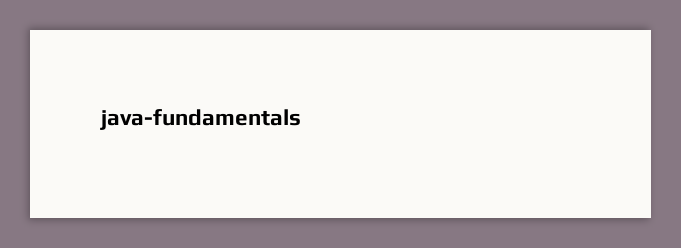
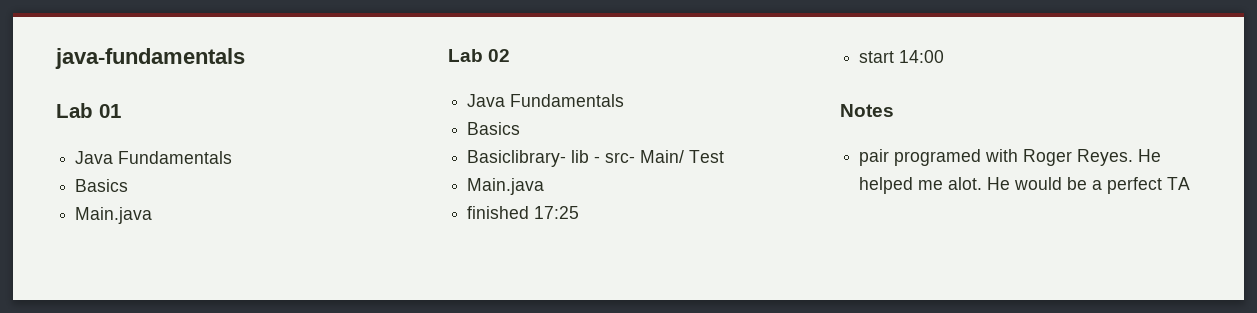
(301, 119) none -> [56,103,121,118] [75,151,233,164] [75,179,129,192] [75,207,153,224] [448,49,511,62] [467,94,625,107] [467,122,521,135] [467,150,725,167] [467,178,545,195] [467,206,580,219] [859,50,945,63] [840,104,894,117] [859,149,1162,166] [859,177,1191,194] // Lab 01 // Java Fundamentals // Basics // Main.java // Lab 02 // Java Fundamentals // Basics // Basiclibrary- lib - src- Main/ Test // Main.java // finished 17:25 // start 14:00 // Notes // pair programed with Roger Reyes. He helped me alot. He would be a perfect TA

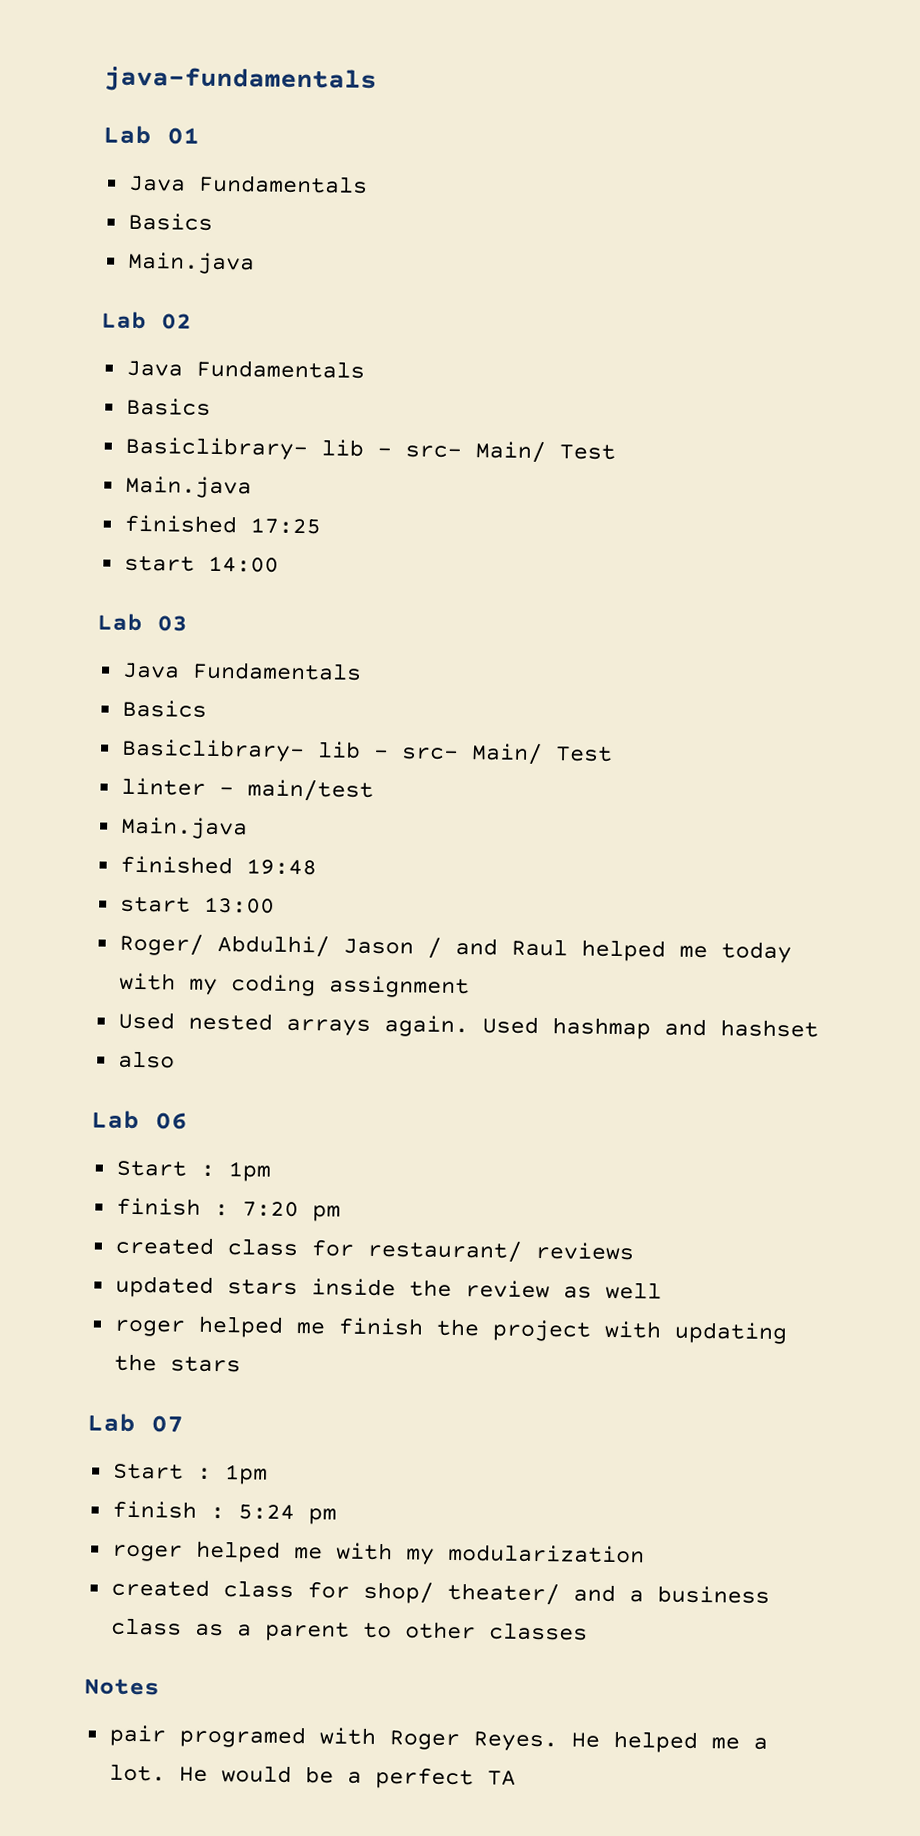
(945, 56) none -> [97,613,188,632] [121,661,362,681] [121,699,207,718] [120,738,613,766] [120,777,374,802] [119,816,248,840] [119,855,317,876] [119,896,275,914] [118,933,792,964] [118,972,470,999] [117,1011,819,1040] [117,1050,175,1069] [91,1110,188,1130] [115,1160,271,1182] [115,1197,341,1222] [114,1236,634,1263] [114,1275,662,1300] [113,1315,788,1345] [113,1353,241,1373] [87,1413,184,1433] [112,1463,268,1485] [111,1500,337,1525] [111,1540,645,1565] [110,1578,770,1606] [110,1617,588,1642] // Lab 03 // Java Fundamentals // Basics // Basiclibrary- lib - src- Main/ Test // linter - main/test // Main.java // finished 19:48 // start 13:00 // Roger/ Abdulhi/ Jason / and Raul helped me today with my coding assignment // Used nested arrays again. Used hashmap and hashset // also // Lab 06 // Start : 1pm // finish : 7:20 pm // created class for restaurant/ reviews // updated stars inside the review as well // roger helped me finish the project with updating the stars // Lab 07 // Start : 1pm // finish : 5:24 pm // roger helped me with my modularization // created class for shop/ theater/ and a business class as a parent to other classes
[948,177,983,190] alot. -> [752,1737,768,1750] [108,1763,166,1782] a lot.

